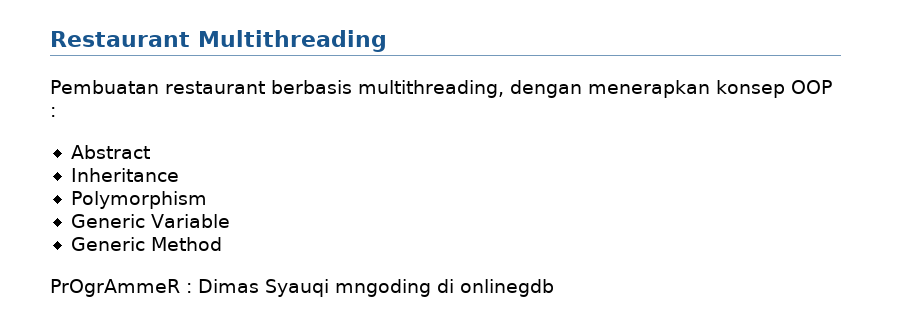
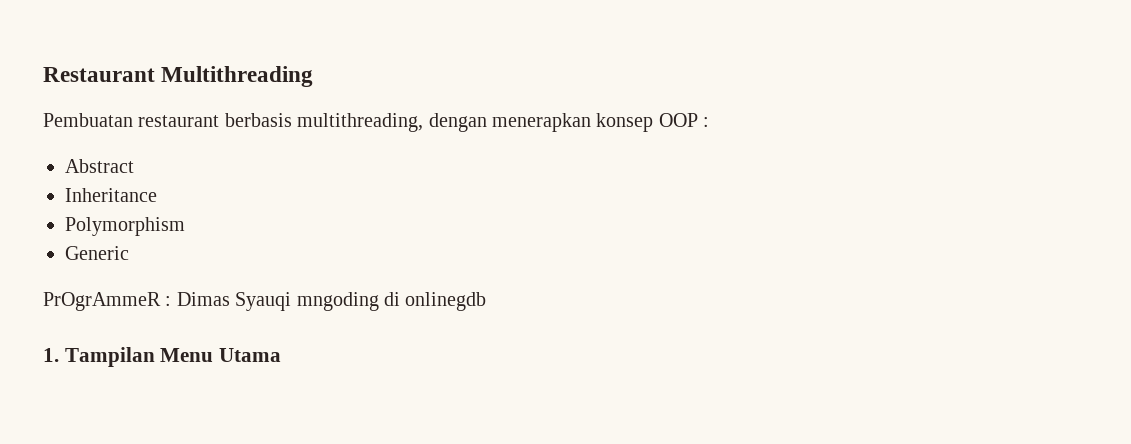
[150,214,230,228] [70,237,222,251] Variable // Generic Method -> (129, 253) none
(554, 288) none -> [43,347,282,367] // 1. Tampilan Menu Utama

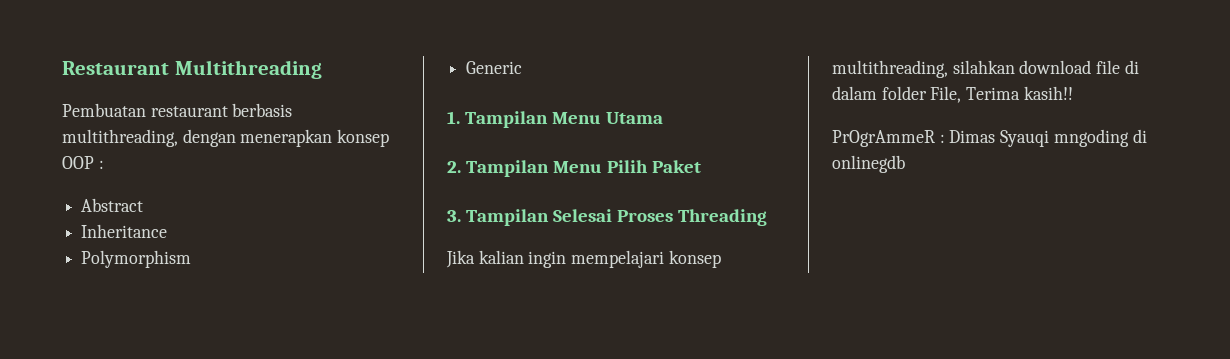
(129, 253) none -> [447,111,663,128] [447,160,701,177] [447,209,767,226] [446,250,721,268] [832,60,1139,78] [832,86,1073,103] // 1. Tampilan Menu Utama // 2. Tampilan Menu Pilih Paket // 3. Tampilan Selesai Proses Threading // Jika kalian ingin mempelajari konsep multithreading, silahkan download file di dalam folder File, Terima kasih!!
[43,347,282,367] // 1. Tampilan Menu Utama -> (905, 164) none

